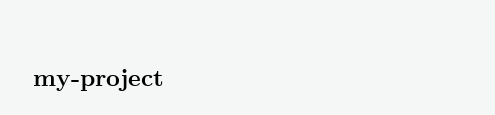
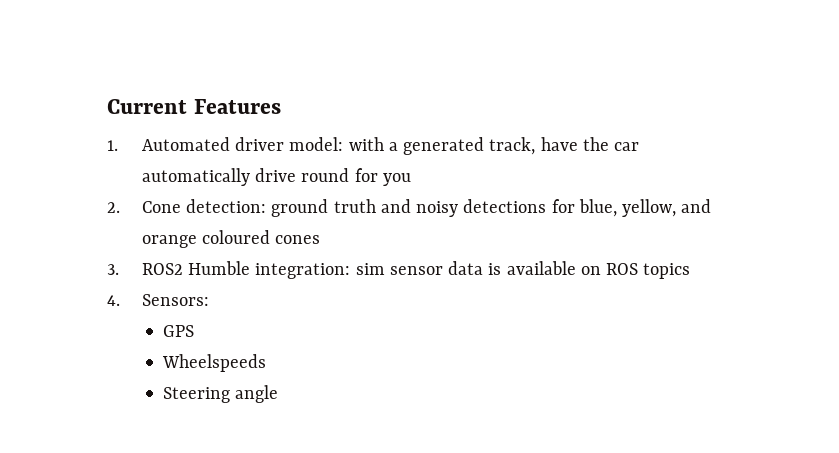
[33,69,164,91] my-project -> [107,99,281,114] [107,137,640,155] [141,168,411,186] [107,199,712,217] [141,230,321,248] [107,261,691,279] [107,294,209,306] [163,325,195,337] [162,354,267,372] [163,385,279,403] Current Features // 1. Automated driver model: with a generated track, have the car automatically drive round for you // 2. Cone detection: ground truth and noisy detections for blue, yellow, and orange coloured cones // 3. ROS2 Humble integration: sim sensor data is available on ROS topics // 4. Sensors: // GPS // Wheelspeeds // Steering angle

